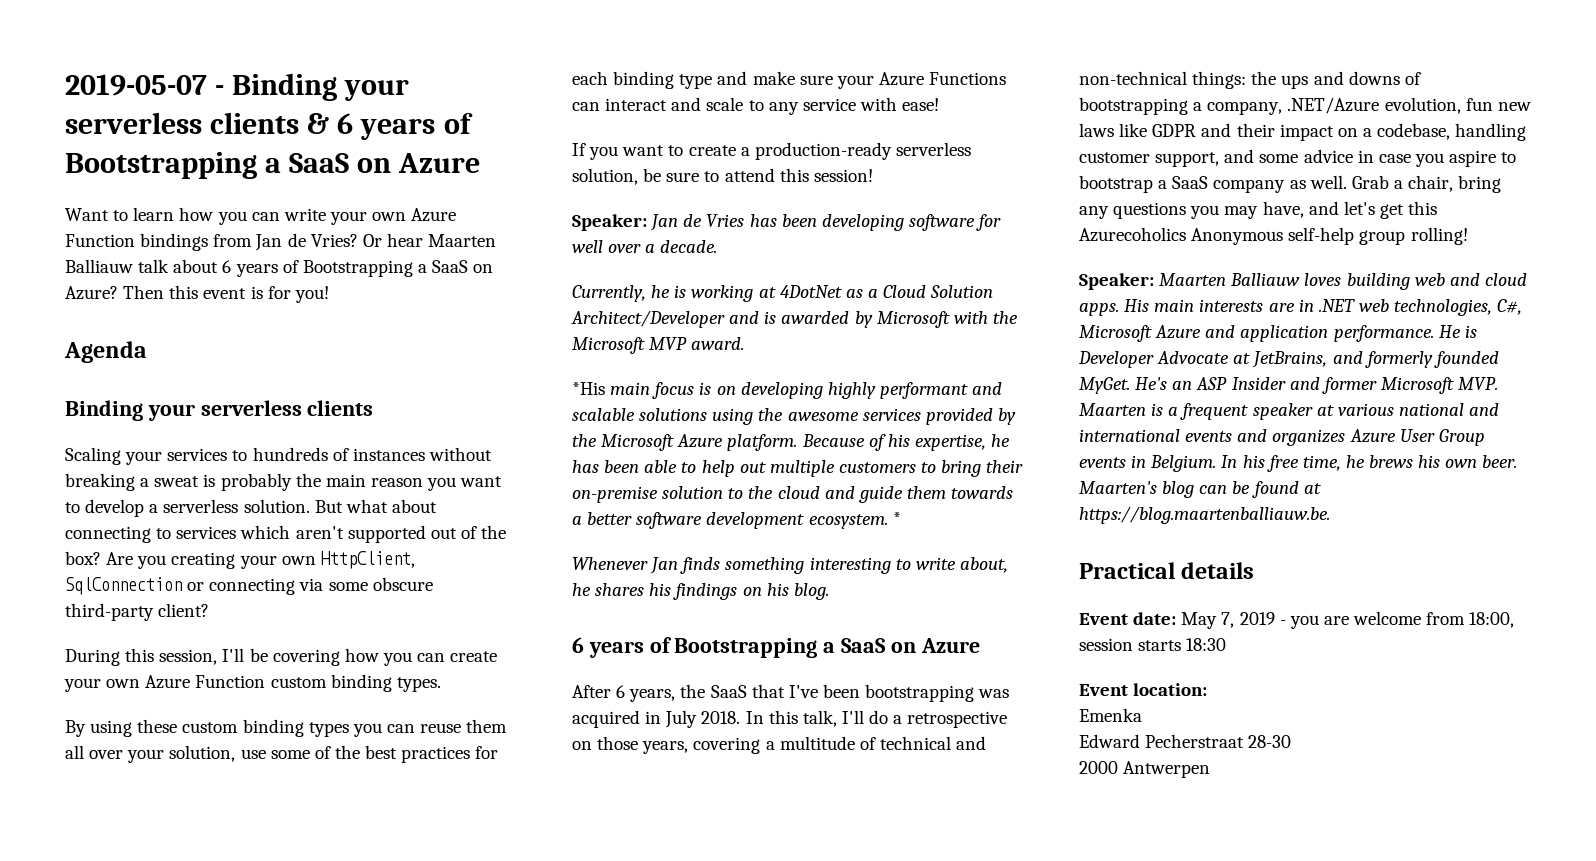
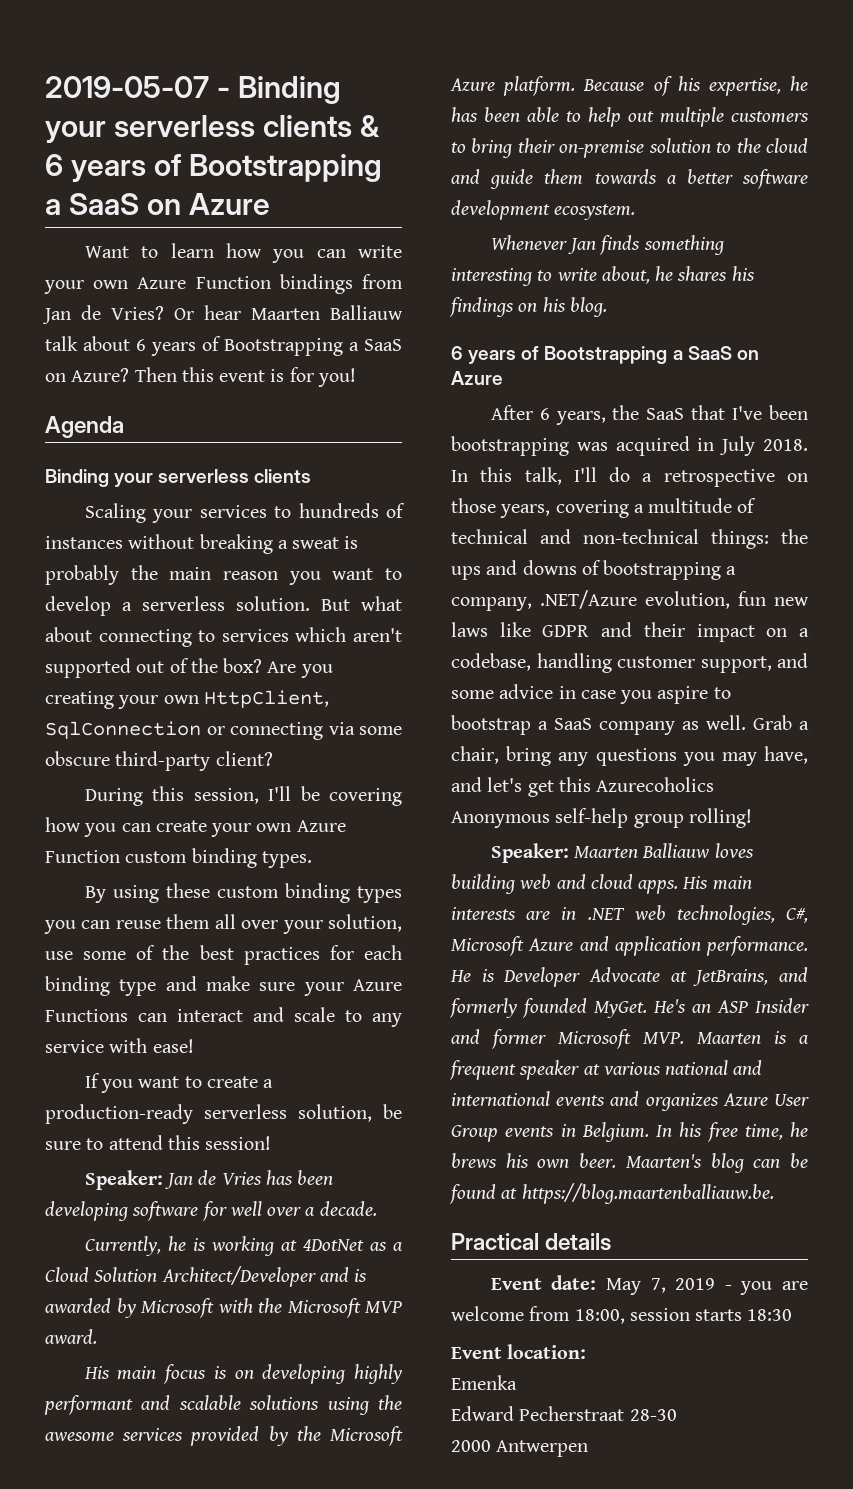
[572,382,605,395] *His -> [83,1366,110,1379] His
[892,512,901,525] * -> (636, 212) none

